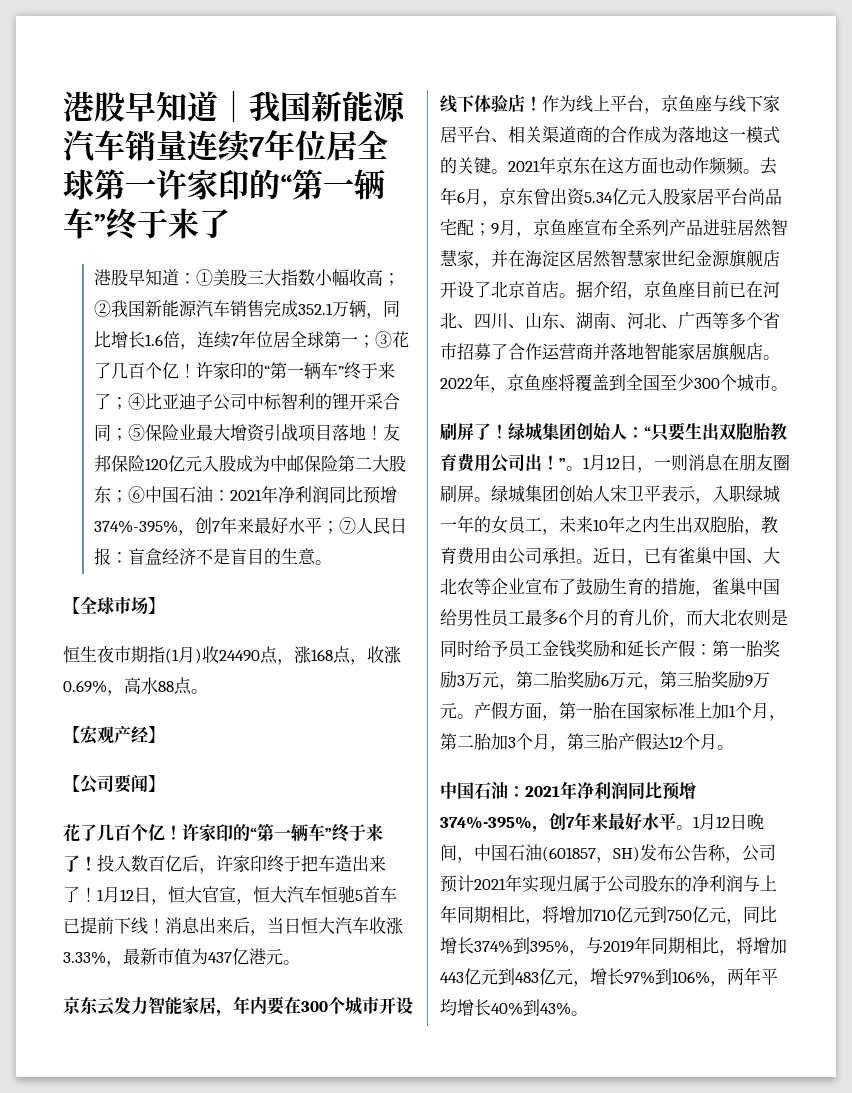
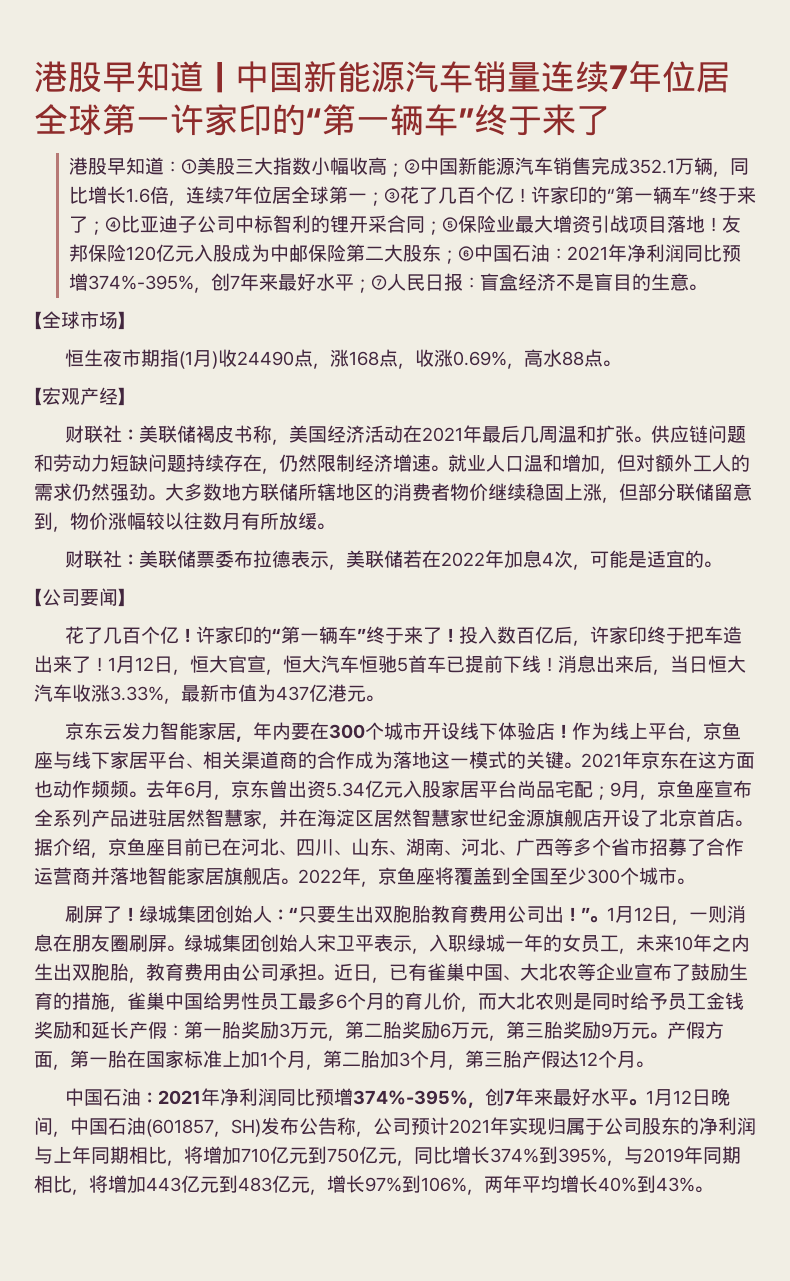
[249,91,280,122] 我 -> [235,61,269,93] 中
[110,300,128,317] 我 -> [419,157,439,175] 中
(165, 734) none -> [65,425,747,445] [34,454,750,474] [34,483,752,503] [34,512,334,532] [65,550,722,570] // 财联社：美联储褐皮书称，美国经济活动在2021年最后几周温和扩张。供应链问题和劳动力短缺问题持续存在，仍然限制经济增速。就业人口温和增加，但对额外工人的需求仍然强劲。大多数地方联储所辖地区的消费者物价继续稳固上涨，但部分联储留意到，物价涨幅较以往数月有所放缓。 // 财联社：美联储票委布拉德表示，美联储若在2022年加息4次，可能是适宜的。

